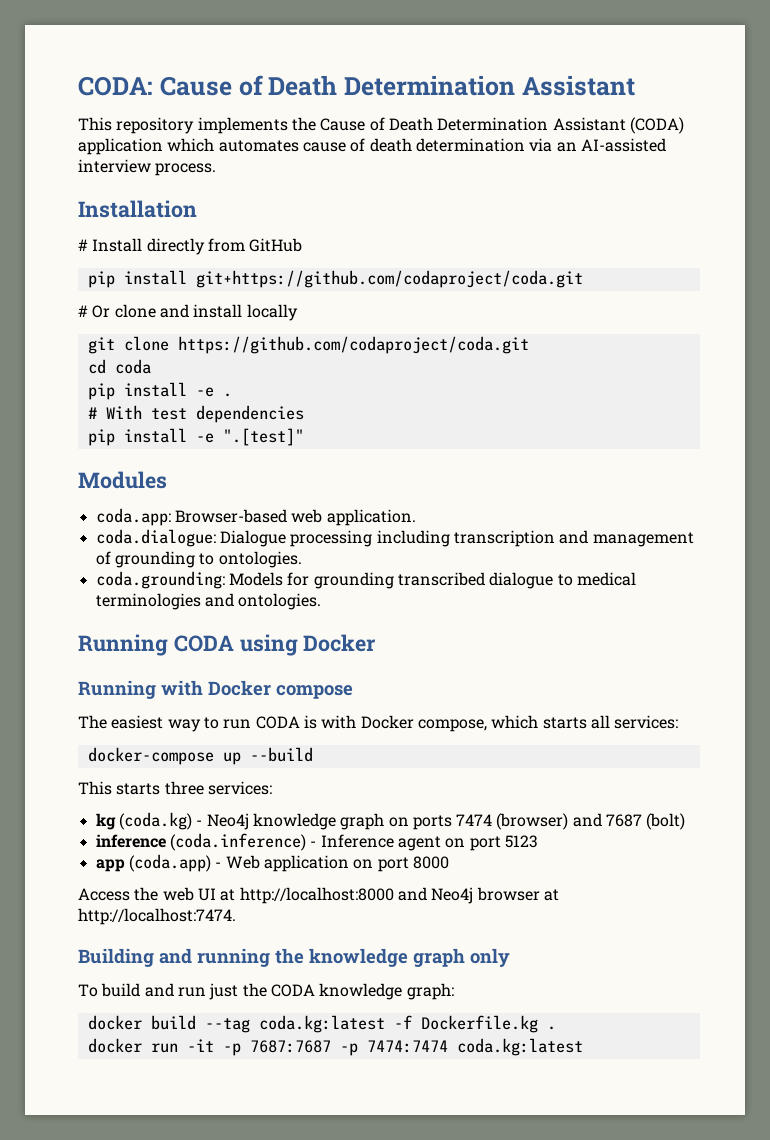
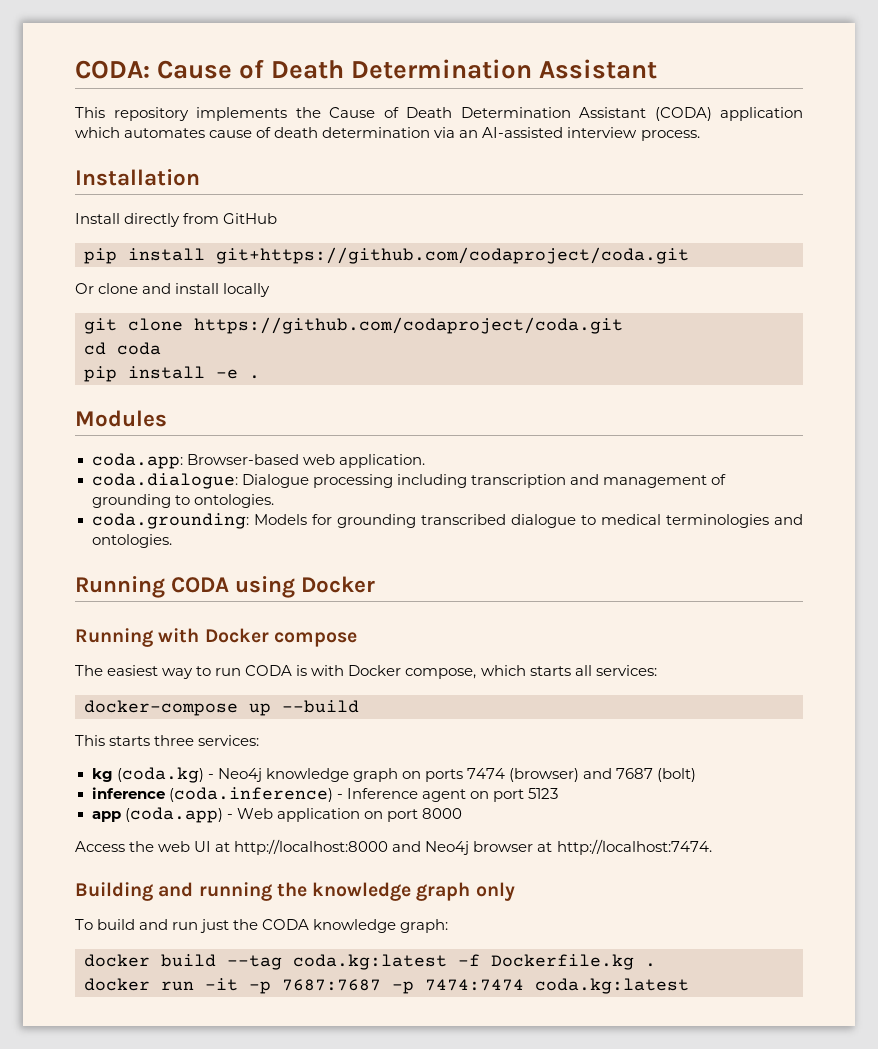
[78,239,88,251] # -> (200, 177) none
[78,305,88,317] # -> (689, 255) none
[87,405,304,423] [87,428,304,446] // # With test dependencies // pip install -e ".[test]" -> (260, 377) none

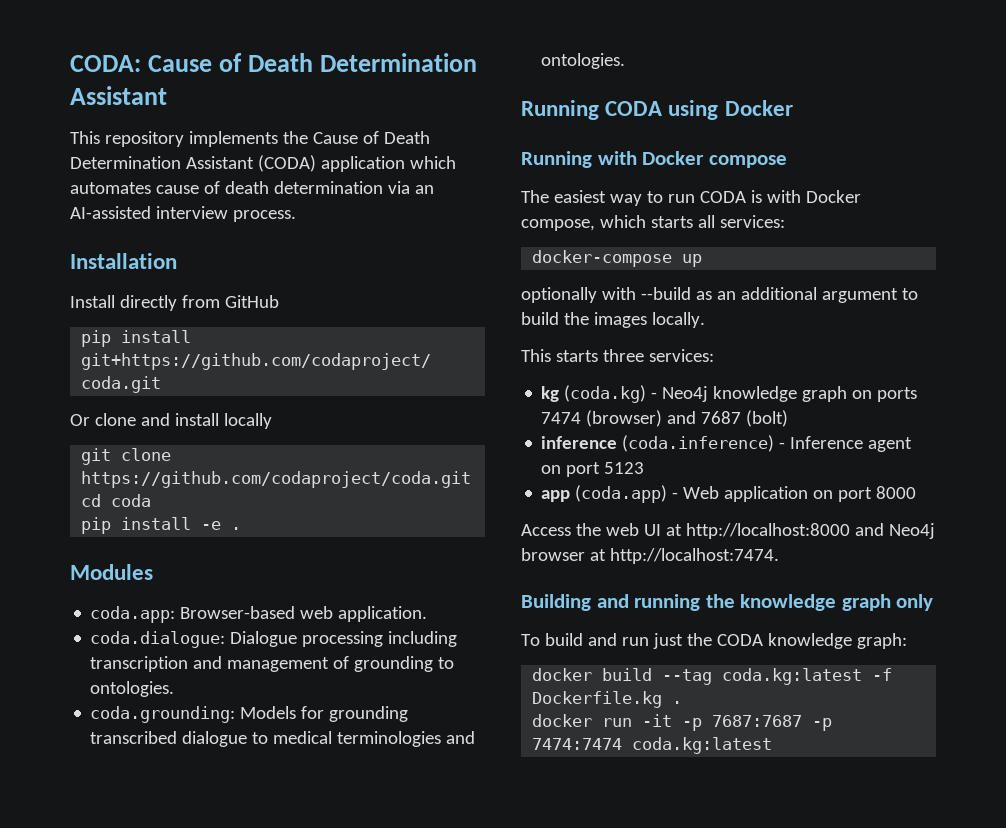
(271, 709) none -> [521,287,636,303] // optionally with
(359, 706) none -> [695,287,918,303] [521,312,705,328] as an additional argument to build the images locally.

